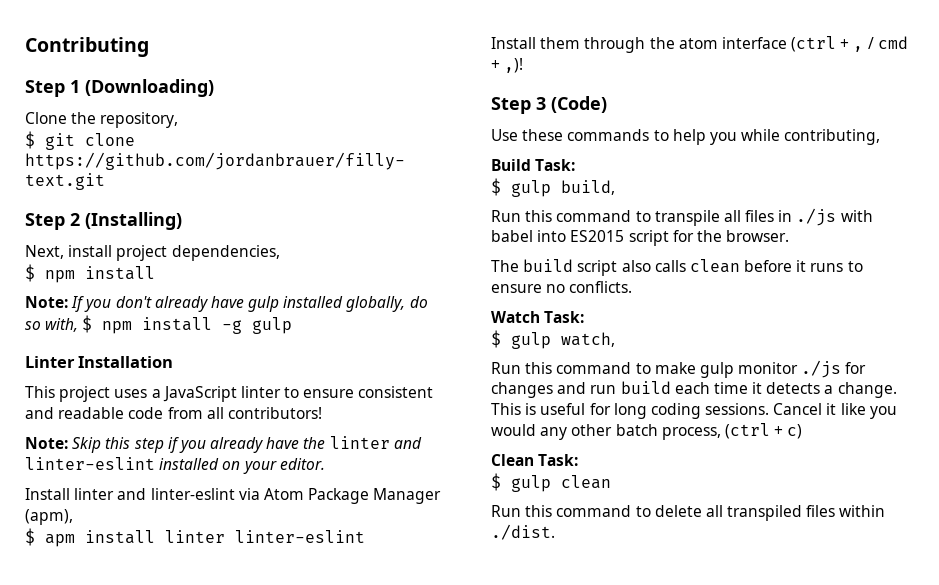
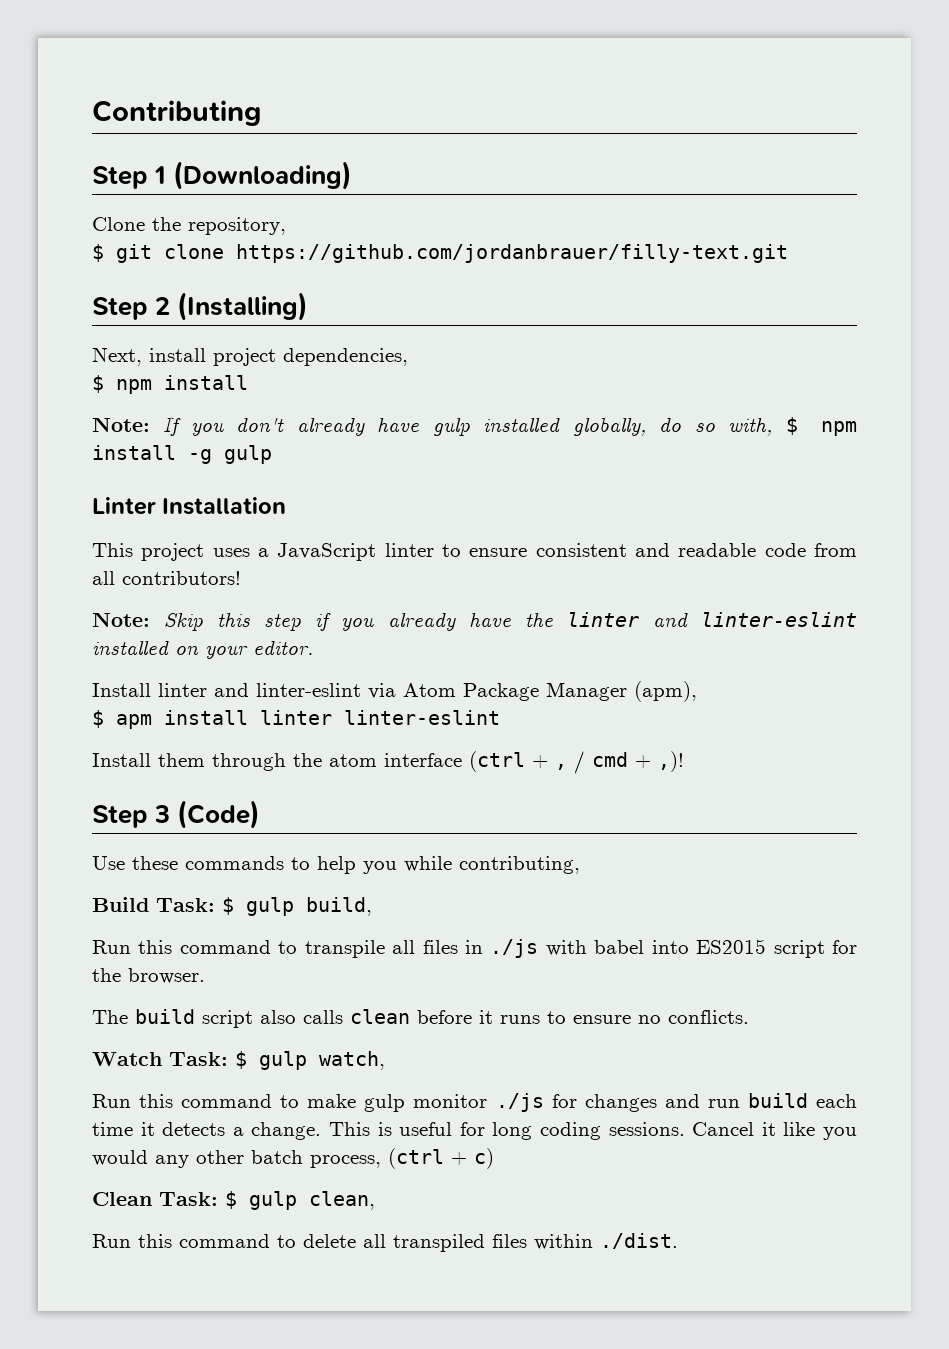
(576, 165) // -> (215, 905) none
(585, 317) // -> (228, 1059) none
[491,473,611,492] // $ gulp clean -> [225,1191,375,1210] $ gulp clean,

